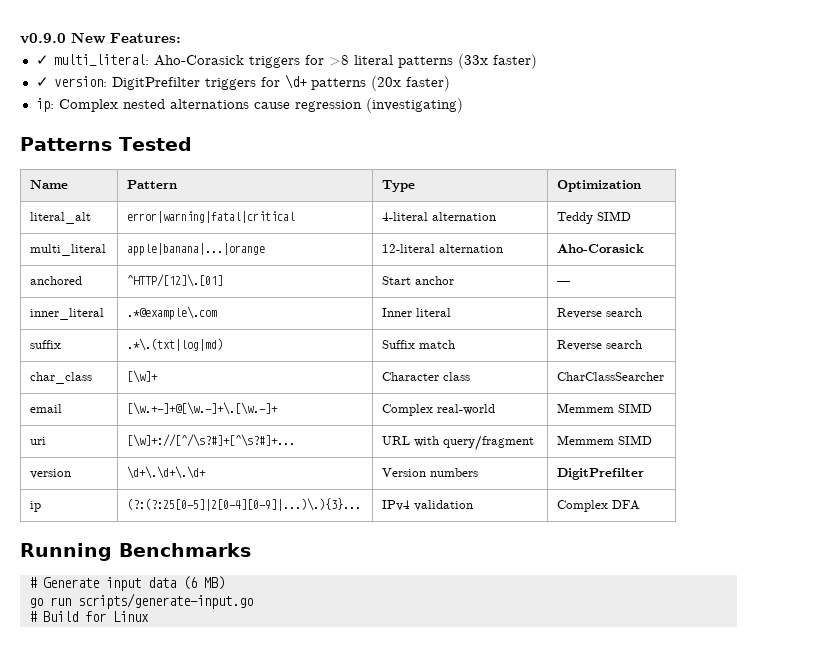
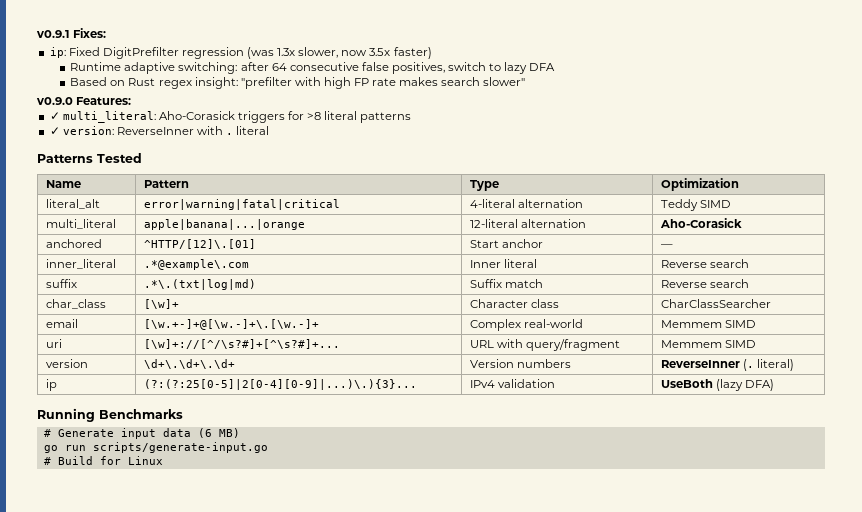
[20,32,106,44] v0.9.0 New -> [36,28,107,38] [49,47,432,59] [70,62,556,74] [70,77,526,89] [36,97,73,105] v0.9.1 Fixes: // ip: Fixed DigitPrefilter regression (was 1.3x slower, now 3.5x faster) // Runtime adaptive switching: after 64 consecutive false positives, switch to lazy DFA // Based on Rust regex insight: "prefilter with high FP rate makes search slower" // v0.9.0
[457,54,537,69] (33x faster) -> (412, 117) none
[111,74,450,91] [35,98,463,113] DigitPrefilter triggers for \d+ patterns (20x faster) // ip: Complex nested alternations cause regression (investigating) -> [116,126,270,135] ReverseInner with . literal
[557,468,645,480] DigitPrefilter -> [660,359,794,371] ReverseInner (. literal)
[557,500,641,512] Complex DFA -> [660,379,774,391] UseBoth (lazy DFA)

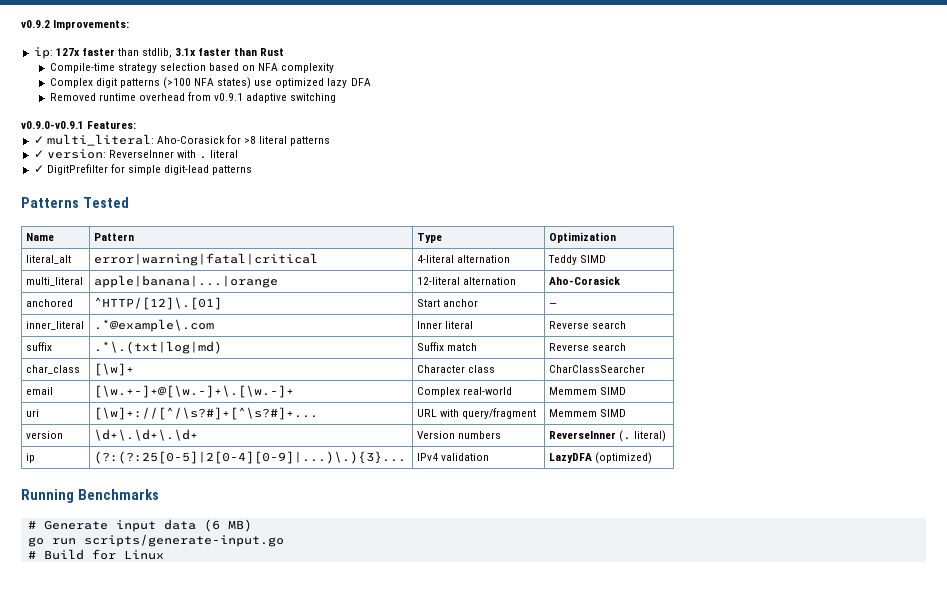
[36,28,107,38] v0.9.1 Fixes: -> [21,20,130,30] v0.9.2 Improvements:
[68,47,432,59] [70,62,556,74] [70,77,526,89] [36,97,73,105] Fixed DigitPrefilter regression (was 1.3x slower, now 3.5x faster) // Runtime adaptive switching: after 64 consecutive false positives, switch to lazy DFA // Based on Rust regex insight: "prefilter with high FP rate makes search slower" // v0.9.0 -> [55,48,285,58] [49,63,335,73] [49,77,371,89] [49,92,337,103] [21,121,84,129] 127x faster than stdlib, 3.1x faster than Rust // Compile-time strategy selection based on NFA complexity // Complex digit patterns (>100 NFA states) use optimized lazy DFA // Removed runtime overhead from v0.9.1 adaptive switching // v0.9.0-v0.9.1
[237,111,285,123] triggers -> (225, 140) none
(270, 130) none -> [33,164,253,175] // ✓ DigitPrefilter for simple digit-lead patterns
[660,379,774,391] UseBoth (lazy DFA) -> [548,452,652,464] LazyDFA (optimized)

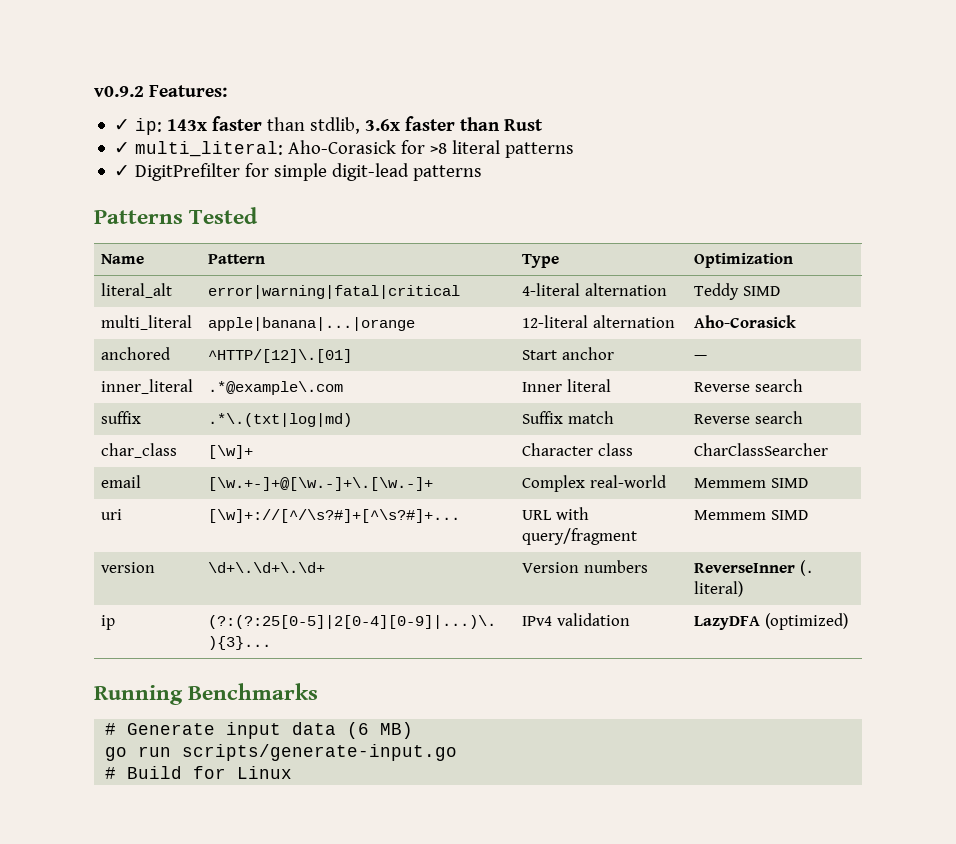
[53,20,130,30] [33,47,80,59] Improvements: // ip: 127x -> [148,85,227,97] [114,118,208,135] Features: // ✓ ip: 143x
[175,48,197,56] 3.1x -> [365,119,401,131] 3.6x
[49,63,335,73] [49,77,371,89] [49,92,337,103] [21,121,137,129] // Compile-time strategy selection based on NFA complexity // Complex digit patterns (>100 NFA states) use optimized lazy DFA // Removed runtime overhead from v0.9.1 adaptive switching // v0.9.0-v0.9.1 Features: -> (544, 125) none
[33,149,239,159] // ✓ version: ReverseInner with . literal -> (575, 150) none

